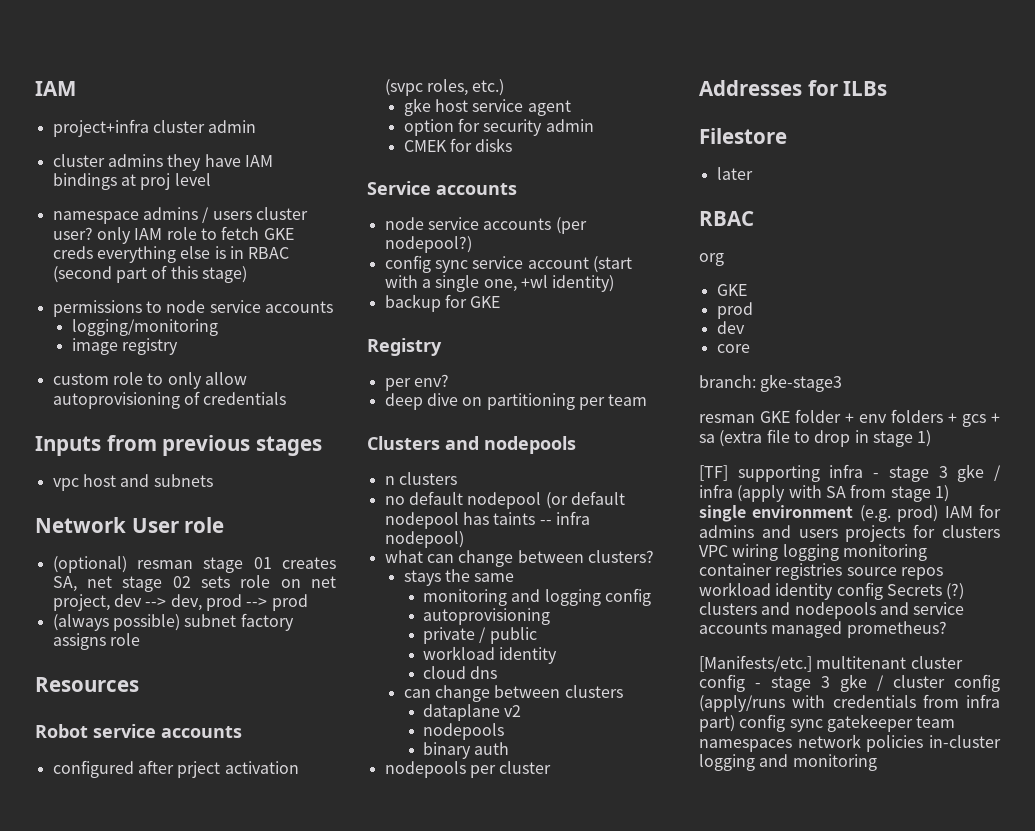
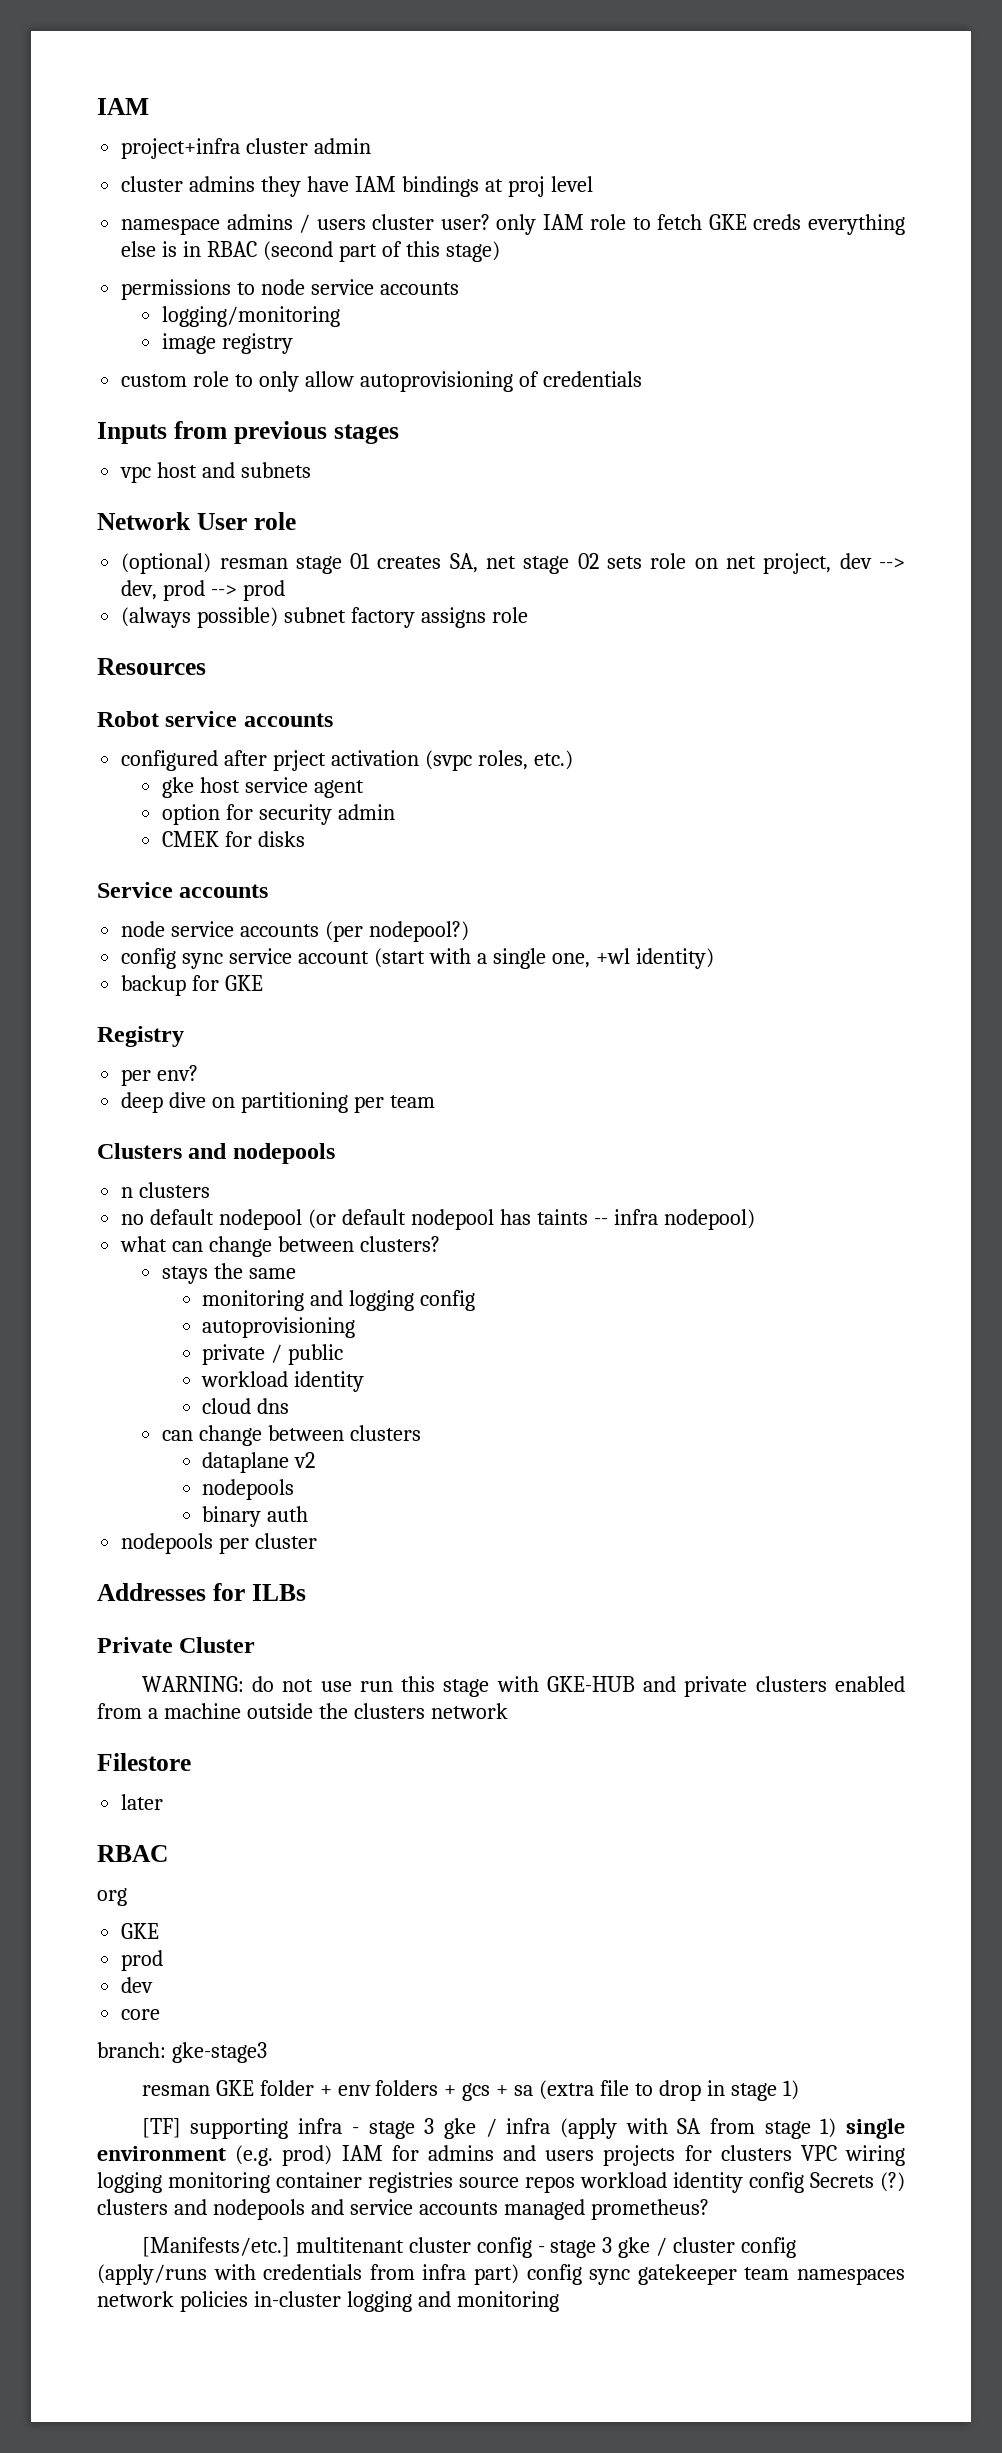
(888, 88) none -> [97,1637,256,1653] [141,1676,905,1697] [97,1703,508,1719] // Private Cluster // WARNING: do not use run this stage with GKE-HUB and private clusters enabled from a machine outside the clusters network

